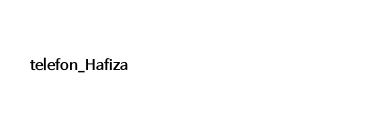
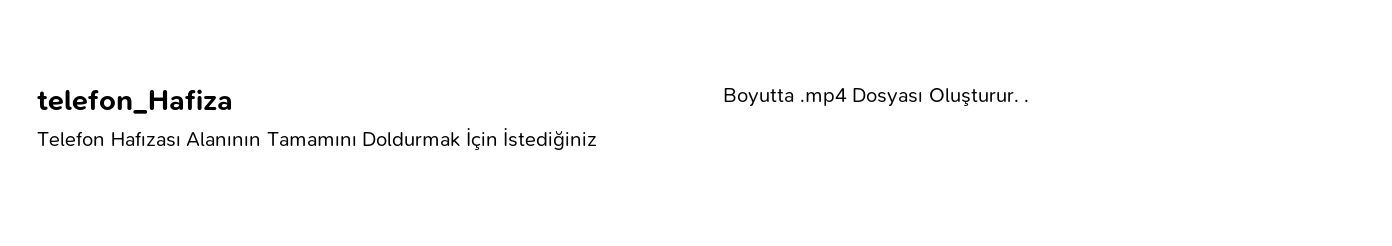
(128, 65) none -> [37,128,598,150] [723,88,1030,107] // Telefon Hafızası Alanının Tamamını Doldurmak İçin İstediğiniz Boyutta .mp4 Dosyası Oluşturur. .

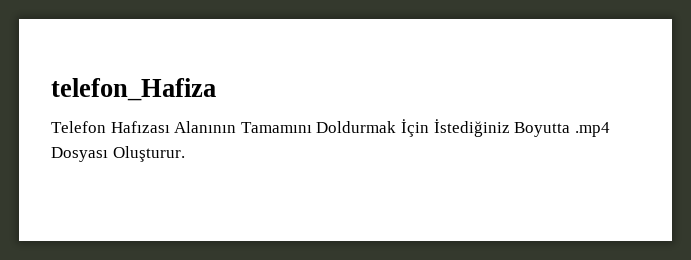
[1024,99,1030,102] . -> (185, 154) none

